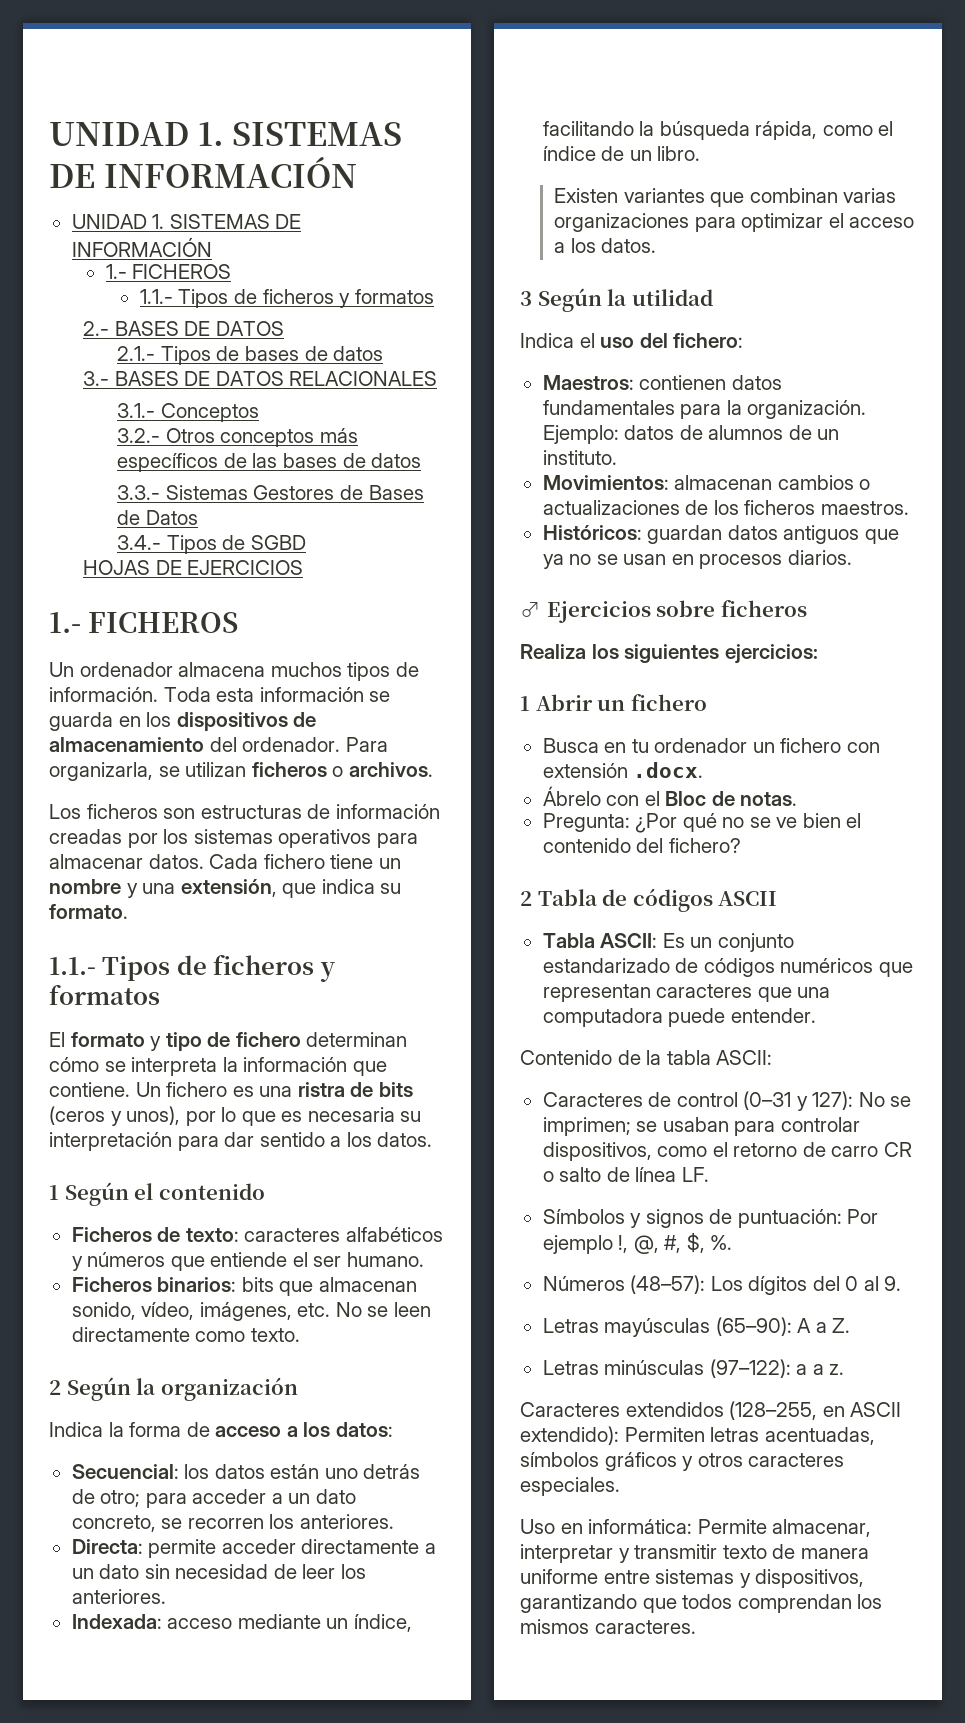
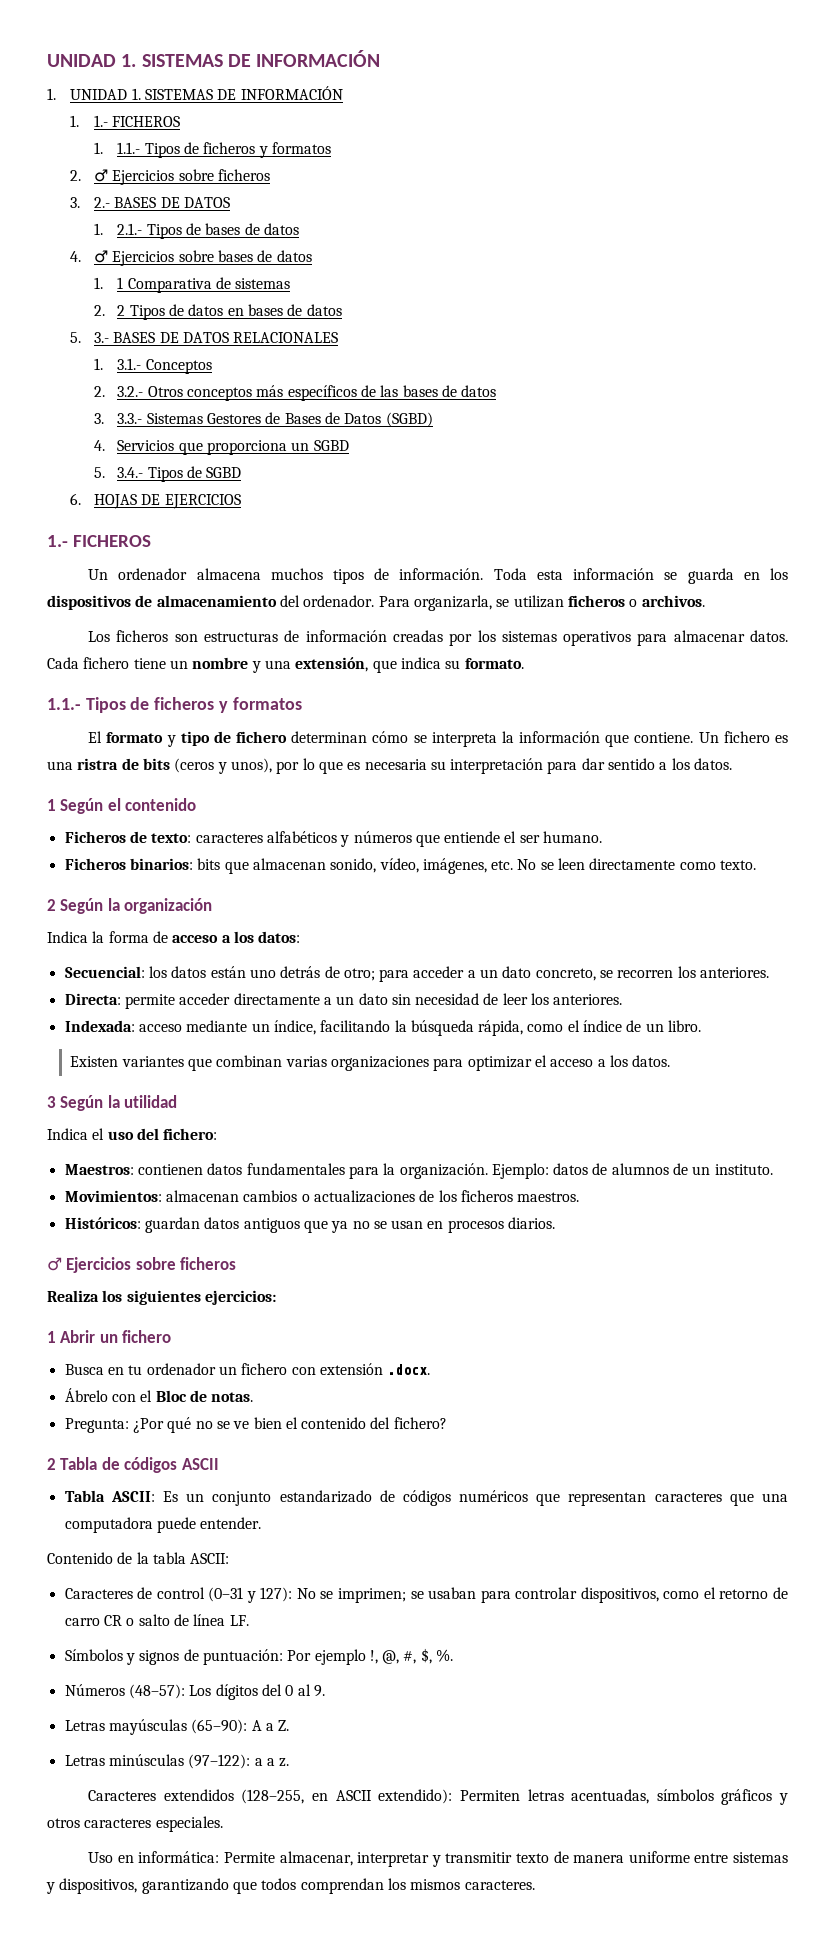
[49,122,403,146] [49,157,357,188] [71,214,302,229] [71,237,212,257] [105,264,232,279] [139,289,434,308] UNIDAD 1. SISTEMAS DE INFORMACIÓN // UNIDAD 1. SISTEMAS DE INFORMACIÓN // 1.- FICHEROS // 1.1.- Tipos de ficheros y formatos // -> [47,50,381,67] [47,86,343,100] [70,115,181,127] [93,142,332,158] [70,169,270,185] [70,197,81,208] UNIDAD 1. SISTEMAS DE INFORMACIÓN // 1. UNIDAD 1. SISTEMAS DE INFORMACIÓN // 1. 1.- FICHEROS // 1. 1.1.- Tipos de ficheros y formatos // 2. ♂ Ejercicios sobre ficheros // 3.
(284, 328) none -> [93,223,103,235] 1.
(384, 353) none -> [70,250,312,266] [93,277,291,293] [93,304,342,320] [70,332,82,343] 4. ♂ Ejercicios sobre bases de datos // 1. 1 Comparativa de sistemas // 2. 2 Tipos de datos en bases de datos // 5.
(438, 378) none -> [93,358,103,370] 1.
(259, 412) none -> [93,386,105,397] 2.
(422, 460) none -> [93,413,104,424] 3.
(198, 517) // -> [385,412,433,427] [93,440,349,455] [93,467,105,478] (SGBD) // 4. Servicios que proporciona un SGBD // 5.
(306, 542) none -> [70,493,82,505] 6.

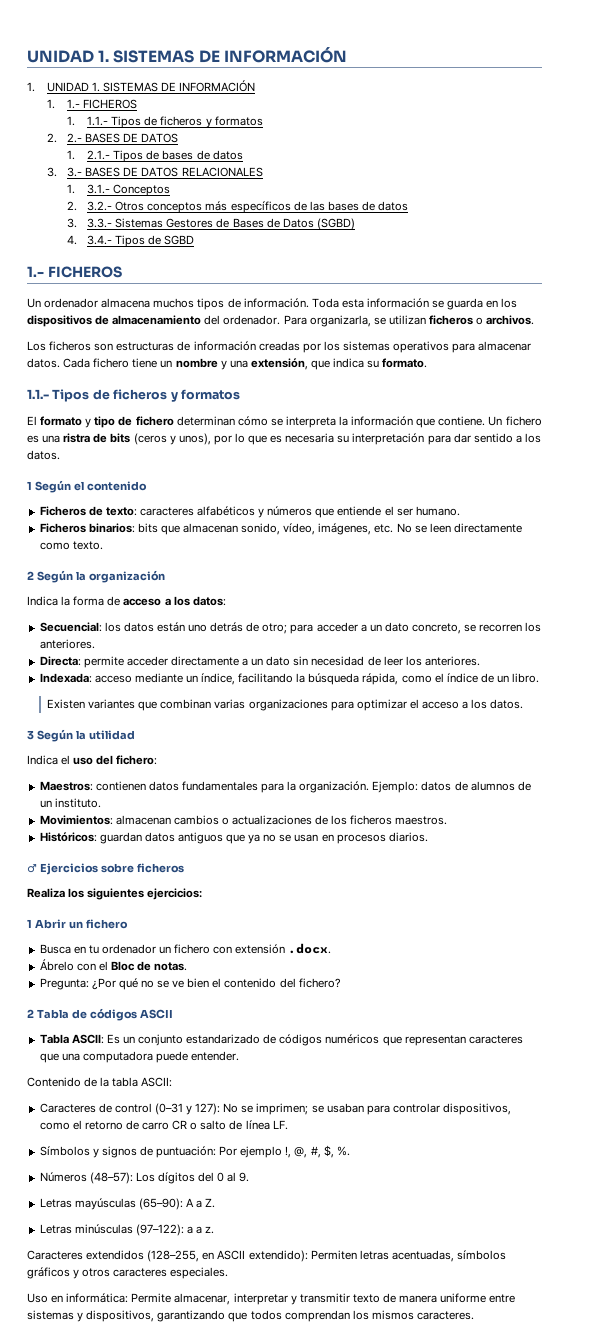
[93,169,270,185] [70,197,81,208] ♂ Ejercicios sobre ficheros // 3. -> (58, 138) none
[70,250,312,266] [93,277,291,293] [93,304,342,320] [70,332,82,343] 4. ♂ Ejercicios sobre bases de datos // 1. 1 Comparativa de sistemas // 2. 2 Tipos de datos en bases de datos // 5. -> [47,167,58,177] 3.
[117,440,349,455] [93,467,105,478] Servicios que proporciona un SGBD // 5. -> (78, 240) none
[70,493,241,509] // 6. HOJAS DE EJERCICIOS -> (195, 240) none

